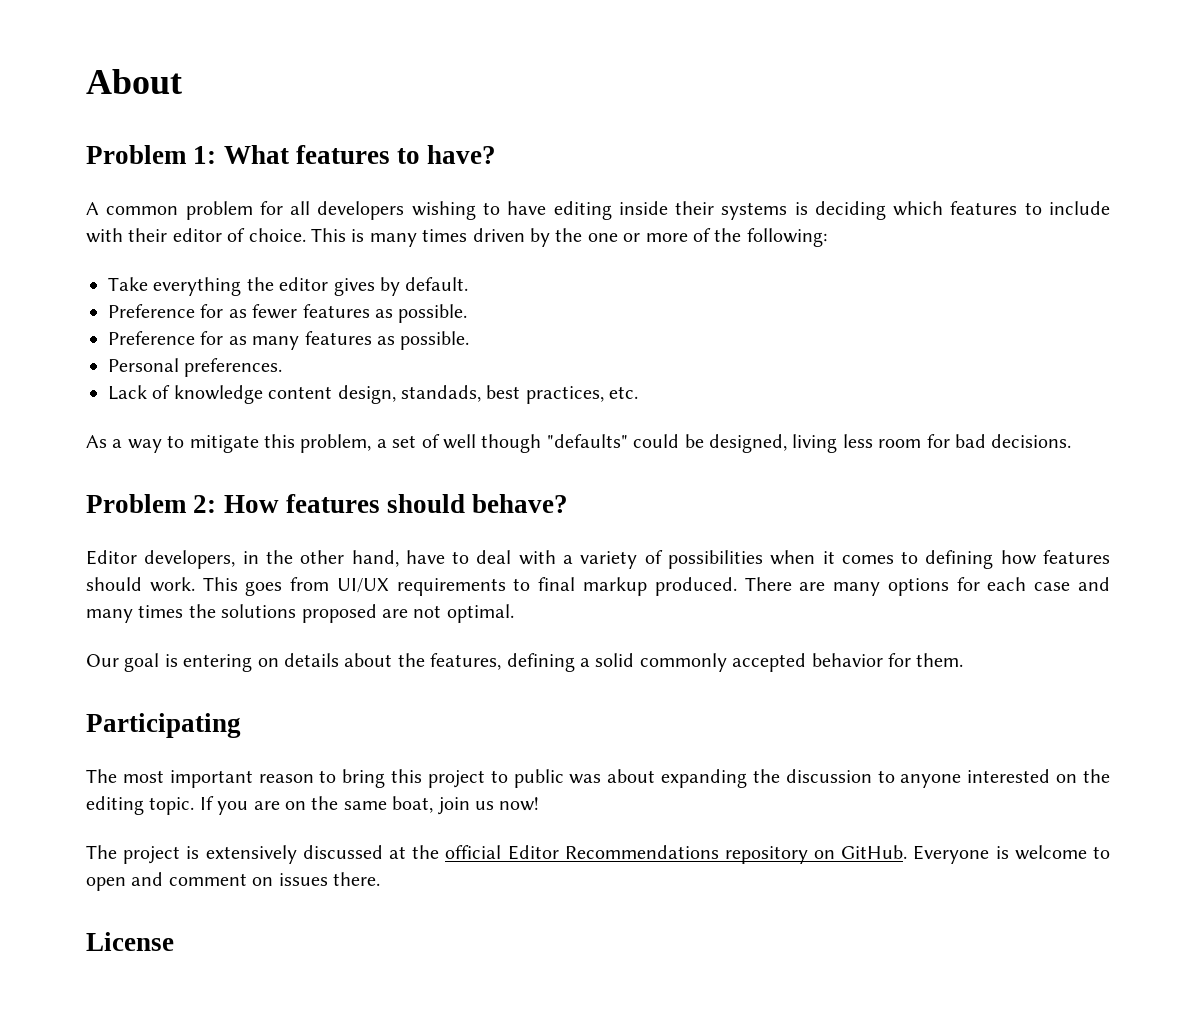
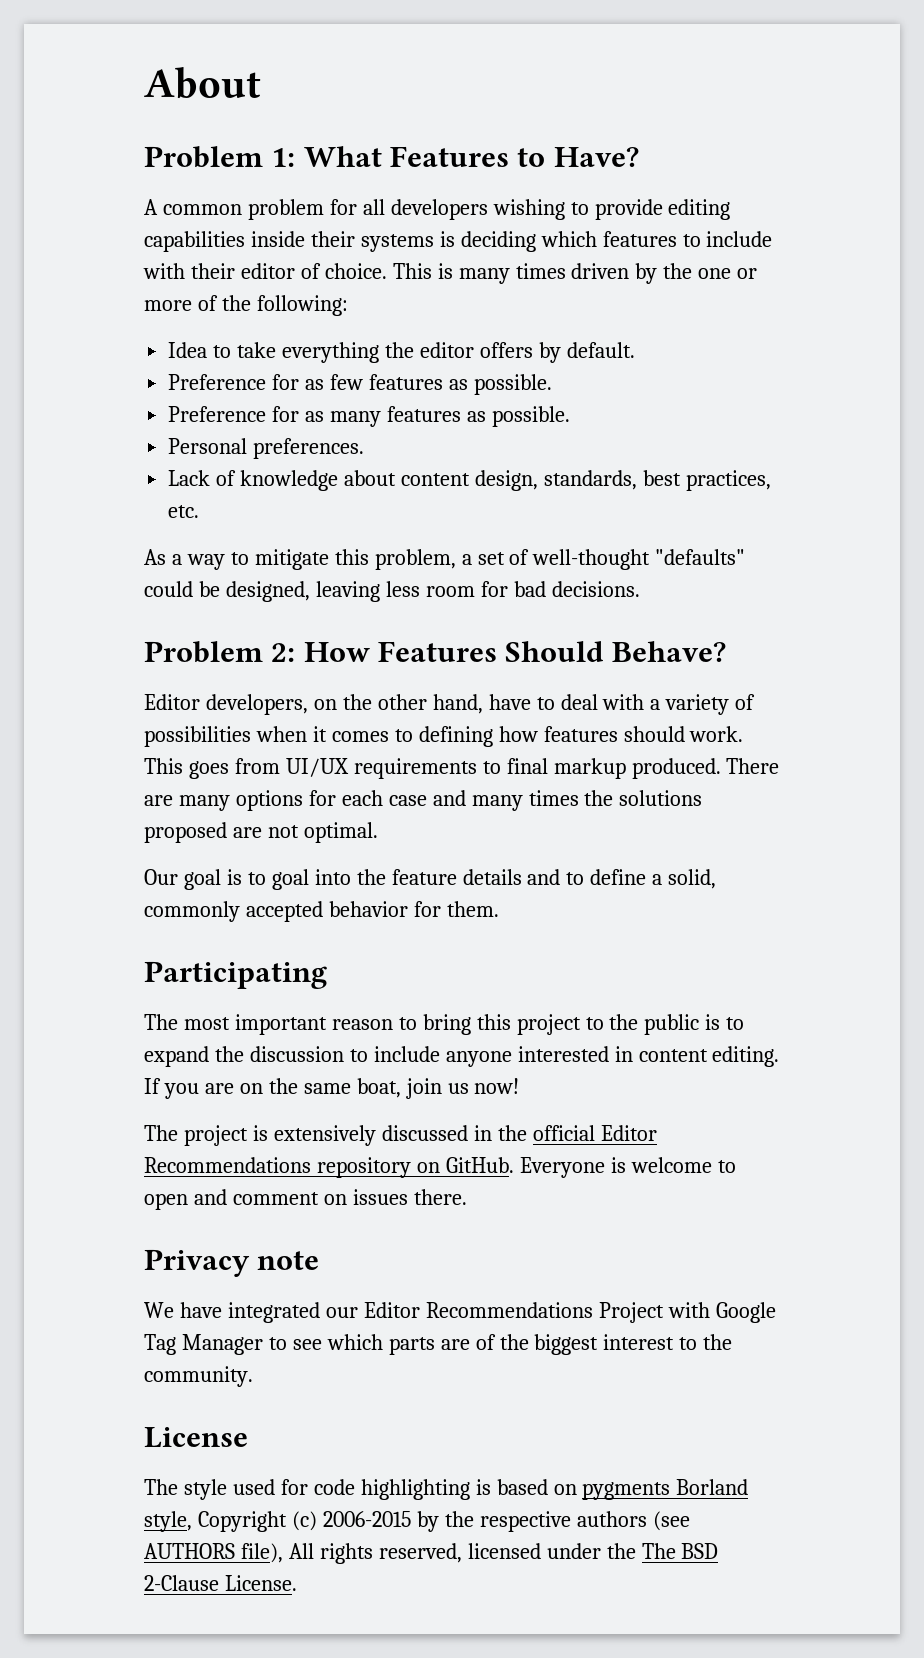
[295,145,497,164] features to have? -> [390,146,639,167] Features to Have?
[507,201,612,220] have editing -> [594,199,731,220] [144,231,245,252] provide editing capabilities
[108,277,148,291] Take -> [168,342,277,358] Idea to take
[333,278,375,296] gives -> [479,342,533,358] offers
[252,304,298,319] fewer -> [330,374,364,390] few
(263, 394) none -> [344,470,397,486] about
[401,385,481,402] standads, -> [543,470,637,490] standards,
[442,434,542,453] well though -> [532,549,651,570] well-thought
[792,434,838,453] living -> [315,581,380,602] leaving
[285,494,569,513] features should behave? -> [378,641,726,662] Features Should Behave?
[242,551,259,564] in -> [313,699,337,710] on
[183,653,635,672] entering on details about the features, defining a solid -> [247,869,717,890] to goal into the feature details and to define a solid,
[513,769,748,788] public was about expanding -> [609,1014,745,1035] [144,1046,209,1067] the public is to expand
(895, 776) none -> [373,1046,440,1062] include
[1056,769,1111,783] [86,796,195,815] on the editing topic. -> [614,1046,780,1067] in content editing.
[388,846,406,859] at -> [473,1125,492,1141] in
[86,932,174,951] License -> [144,1249,320,1277] [144,1302,776,1323] [144,1334,733,1355] [144,1366,253,1387] [144,1427,248,1448] [144,1479,749,1500] [144,1511,690,1532] [144,1543,719,1564] [144,1575,297,1591] Privacy note // We have integrated our Editor Recommendations Project with Google Tag Manager to see which parts are of the biggest interest to the community. // License // The style used for code highlighting is based on pygments Borland style, Copyright (c) 2006-2015 by the respective authors (see AUTHORS file), All rights reserved, licensed under the The BSD 2-Clause License.

